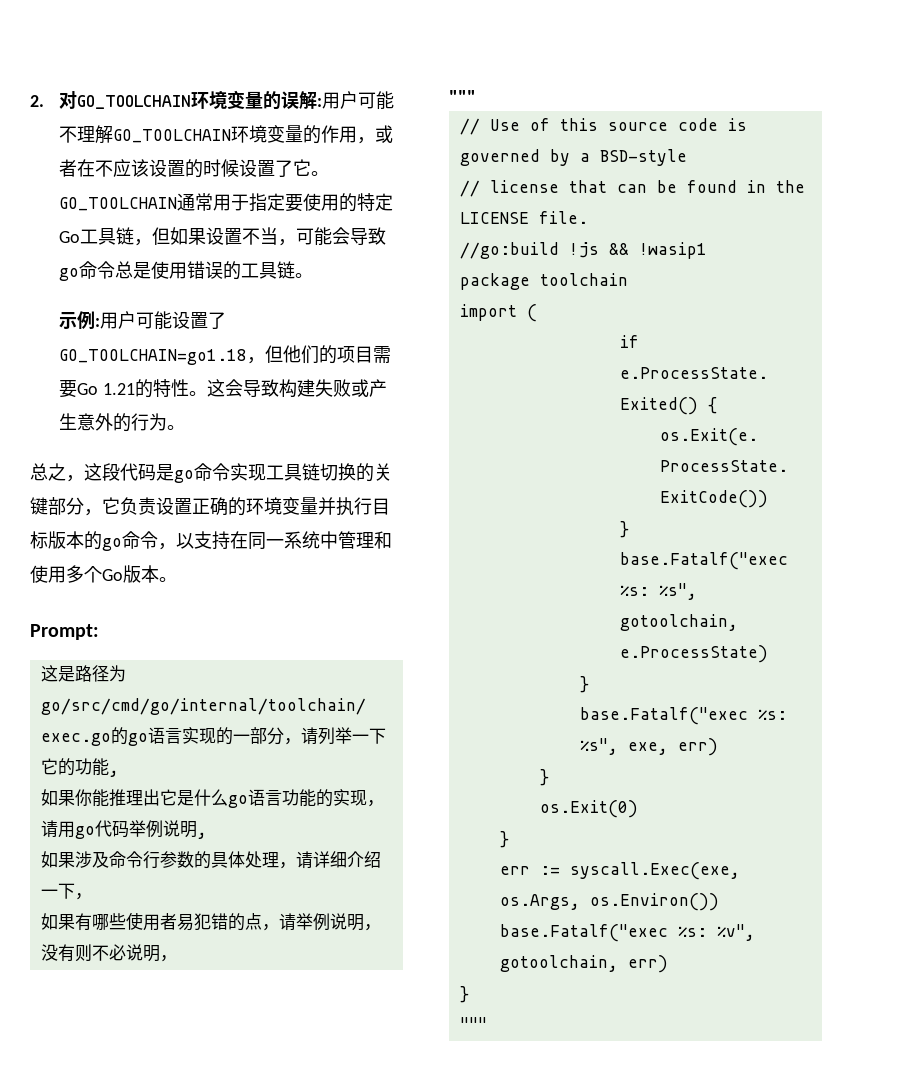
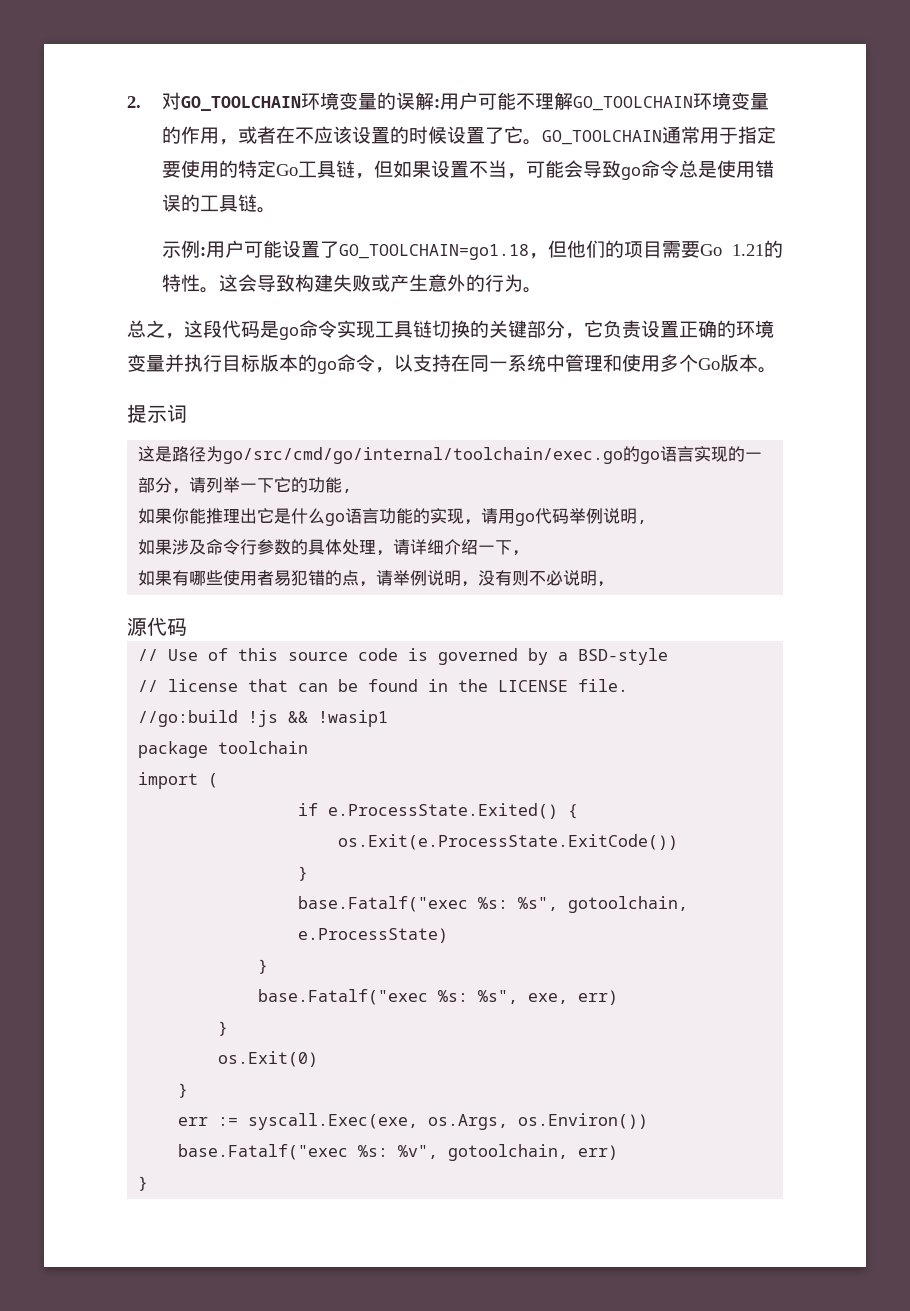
[30,624,99,640] Prompt: -> [127,404,187,423] 提示词
[449,90,476,104] """ -> [127,617,187,636] 源代码
[459,1017,487,1030] // """ -> (149, 1183) none

